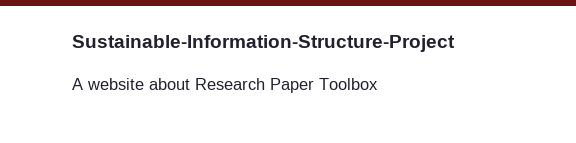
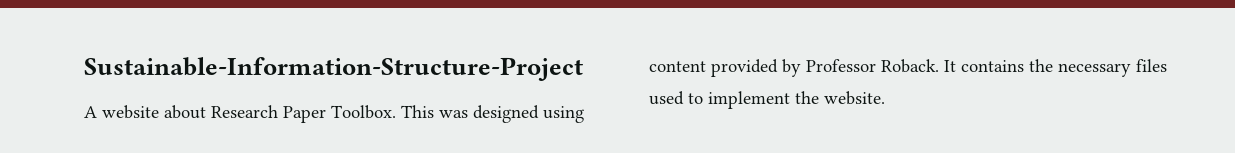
[319,78,378,90] Toolbox -> [331,105,584,123] [649,59,1167,77] [649,91,885,109] Toolbox. This was designed using content provided by Professor Roback. It contains the necessary files used to implement the website.

